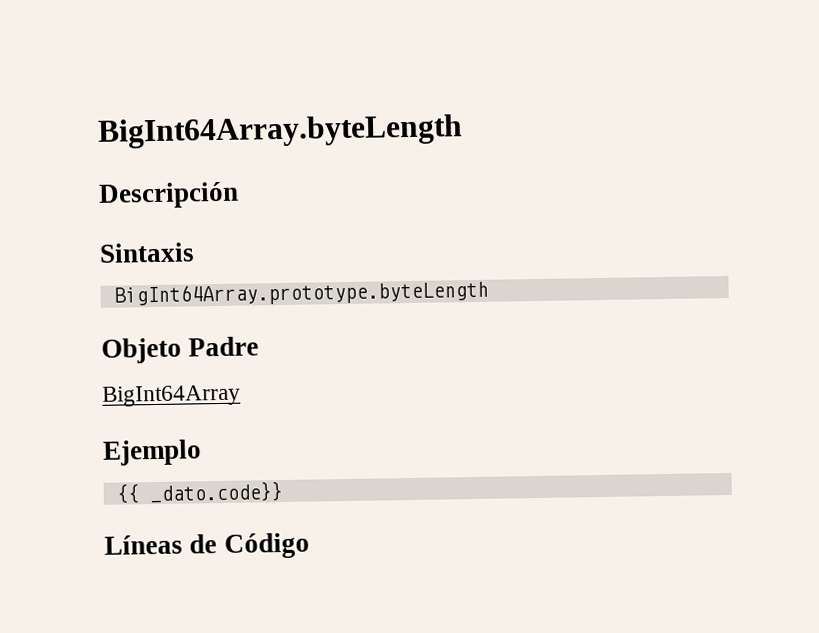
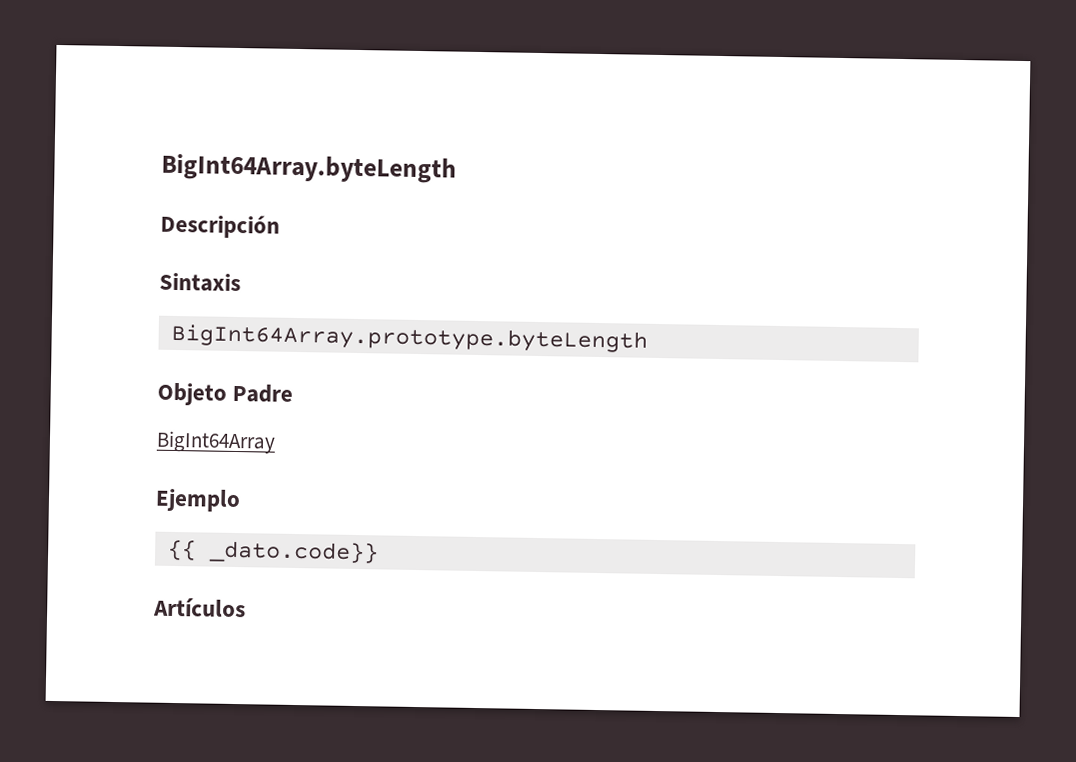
[104,532,310,559] Líneas de Código -> [153,597,246,618] Artículos

